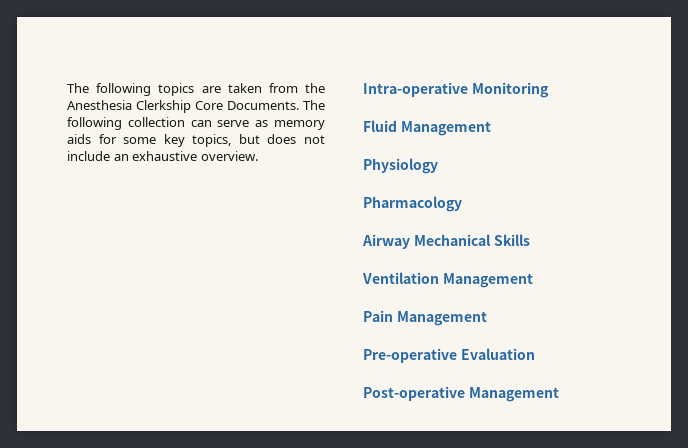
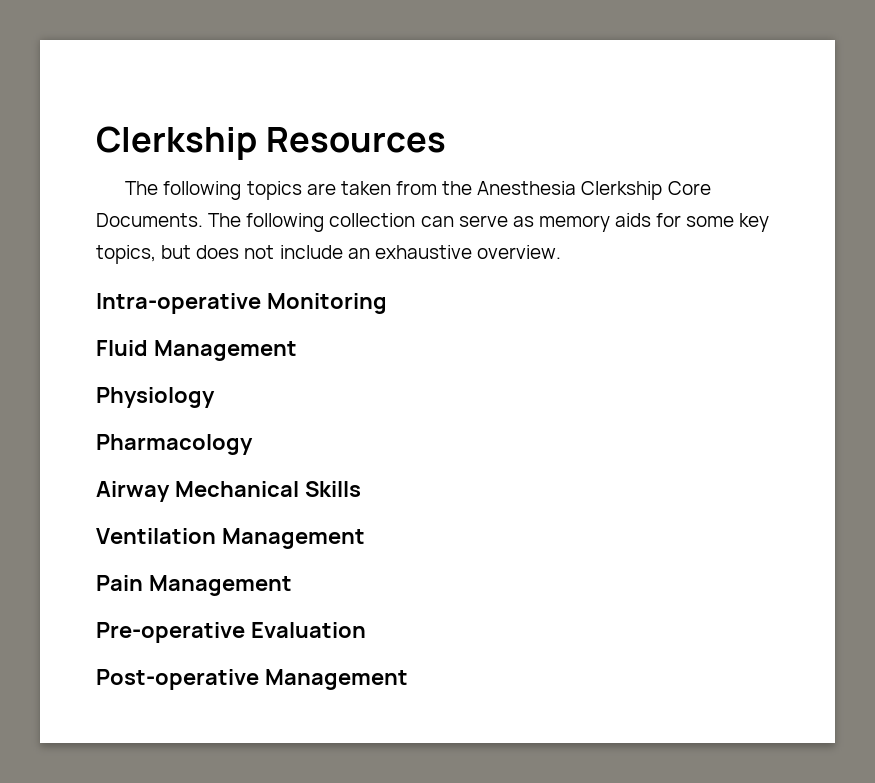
(67, 88) none -> [96,126,447,160] Clerkship Resources //

